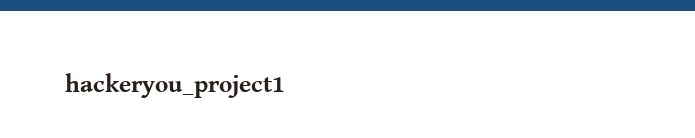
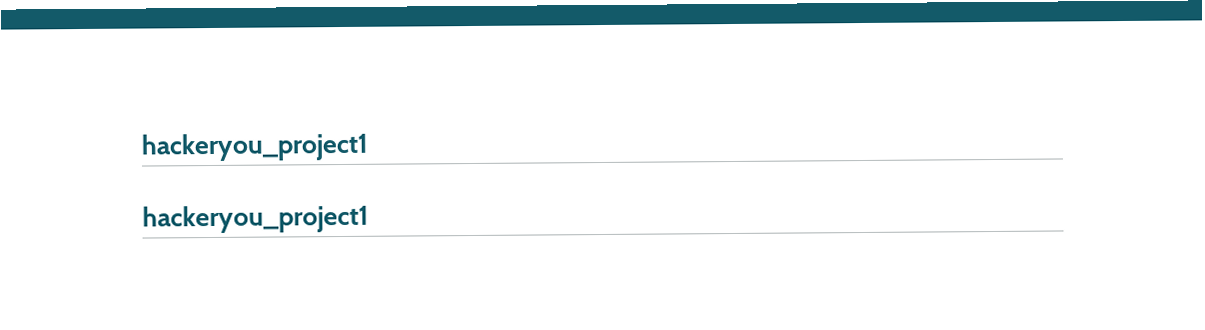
[65,73,285,98] hackeryou_project1 -> [141,132,368,162] [142,204,369,234] hackeryou_project1 // hackeryou_project1

